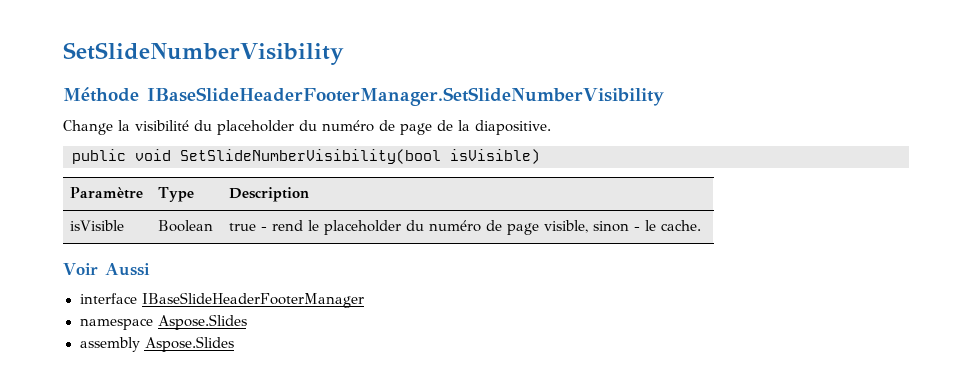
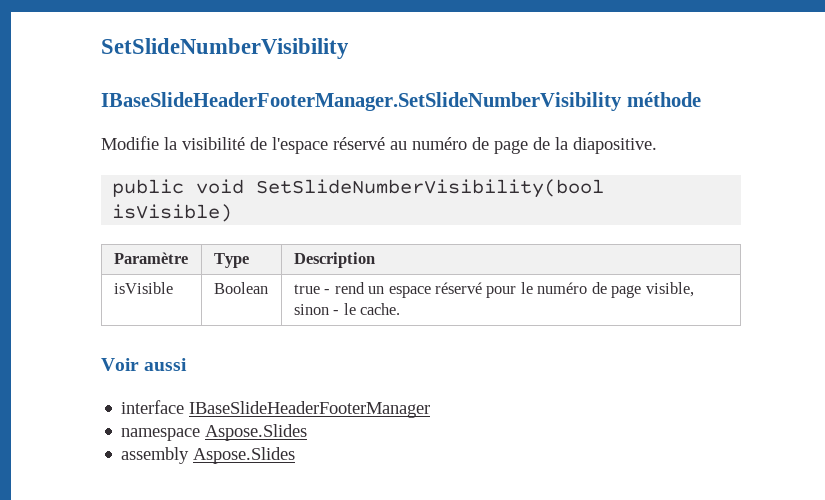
[63,87,139,102] Méthode -> (349, 48) none
[63,120,317,135] // Change la visibilité du placeholder du -> [626,92,701,107] [101,136,407,154] méthode // Modifie la visibilité de l'espace réservé au
[308,220,425,235] le placeholder du -> [368,282,533,298] un espace réservé pour le
[104,263,150,276] Aussi -> [144,358,188,371] aussi

